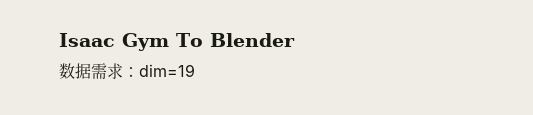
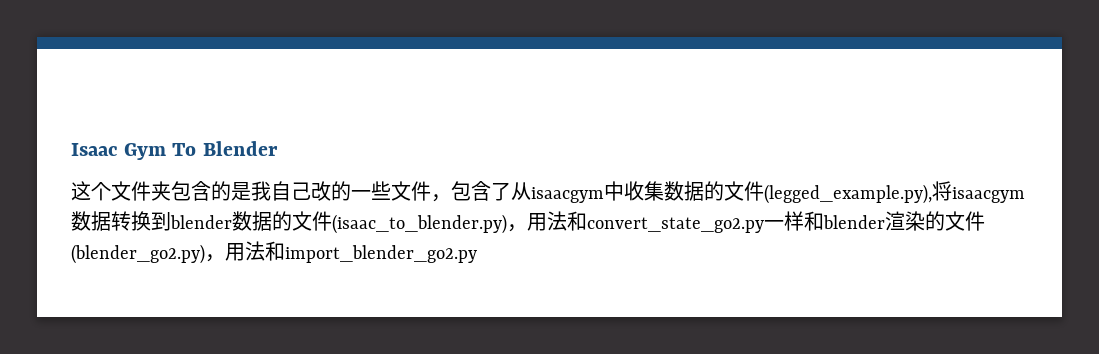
[59,63,195,79] 数据需求：dim=19 -> [71,181,1025,204] [71,211,985,234] [71,241,477,264] 这个文件夹包含的是我自己改的一些文件，包含了从isaacgym中收集数据的文件(legged_example.py),将isaacgym数据转换到blender数据的文件(isaac_to_blender.py)，用法和convert_state_go2.py一样和blender渲染的文件(blender_go2.py)，用法和import_blender_go2.py

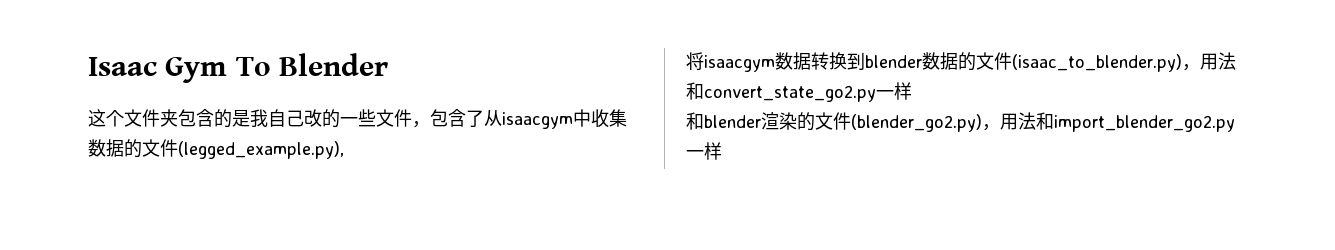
(932, 194) none -> (344, 150) //
(804, 221) none -> (912, 91) //
(477, 254) none -> [686,142,722,160] 一样

